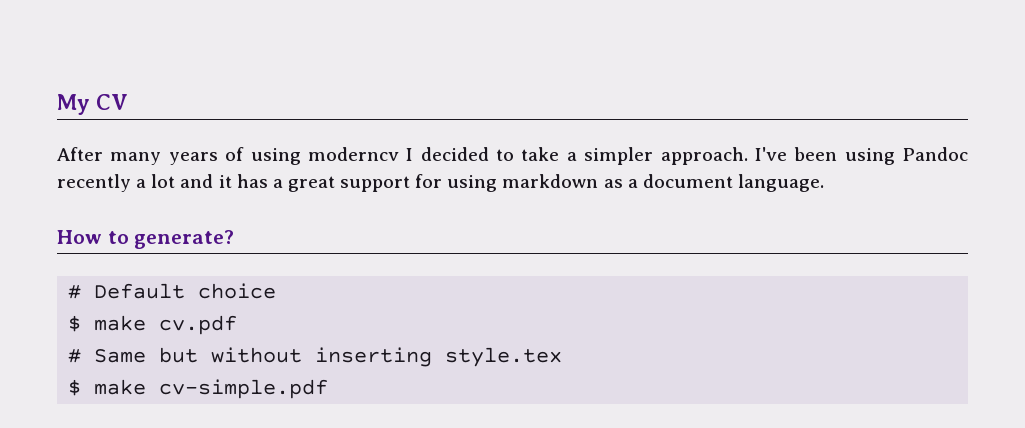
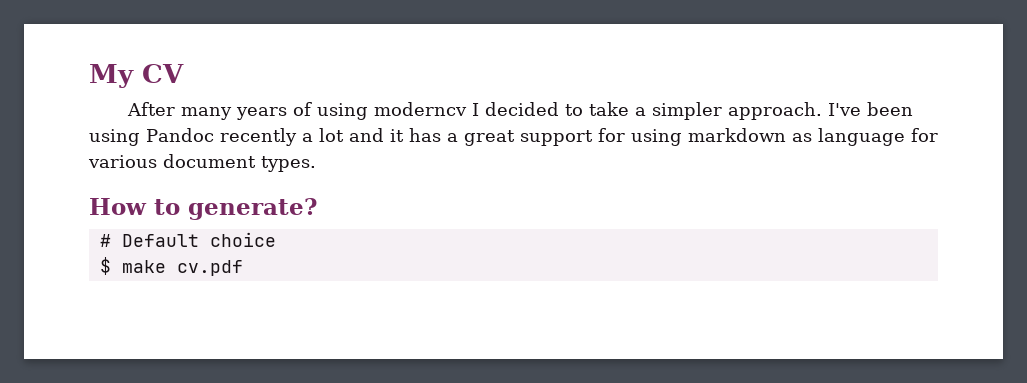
[627,174,824,192] a document language. -> [817,128,938,146] [88,154,316,172] language for various document types.
[68,347,563,367] [68,379,329,399] // # Same but without inserting style.tex // $ make cv-simple.pdf -> (243, 268) none

